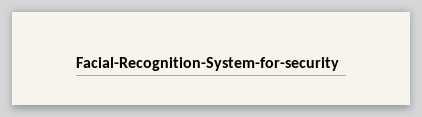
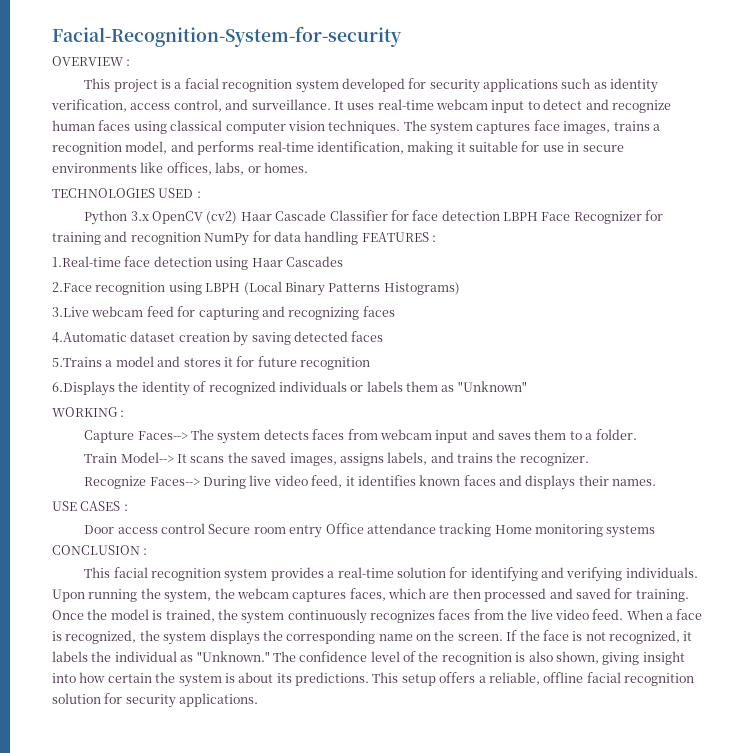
(339, 64) none -> [52,56,131,66] [84,78,659,93] [51,99,671,113] [52,120,660,135] [52,141,624,155] [52,162,308,175] [52,188,201,198] [84,210,664,225] [52,231,436,246] [52,256,343,270] [52,281,460,296] [52,306,395,320] [52,331,384,346] [52,356,370,370] [52,381,527,396] [52,407,125,417] [84,429,637,444] [84,452,589,466] [84,475,657,490] [52,501,128,511] [84,523,656,538] [52,545,148,555] [84,567,698,582] [52,588,689,603] [52,609,703,624] [52,630,693,645] [52,651,685,665] [52,672,694,687] [52,693,259,708] // OVERVIEW : // This project is a facial recognition system developed for security applications such as identity verification, access control, and surveillance. It uses real-time webcam input to detect and recognize human faces using classical computer vision techniques. The system captures face images, trains a recognition model, and performs real-time identification, making it suitable for use in secure environments like offices, labs, or homes. // TECHNOLOGIES USED : // Python 3.x OpenCV (cv2) Haar Cascade Classifier for face detection LBPH Face Recognizer for training and recognition NumPy for data handling FEATURES : // 1.Real-time face detection using Haar Cascades // 2.Face recognition using LBPH (Local Binary Patterns Histograms) // 3.Live webcam feed for capturing and recognizing faces // 4.Automatic dataset creation by saving detected faces // 5.Trains a model and stores it for future recognition // 6.Displays the identity of recognized individuals or labels them as "Unknown" // WORKING : // Capture Faces--> The system detects faces from webcam input and saves them to a folder. // Train Model--> It scans the saved images, assigns labels, and trains the recognizer. // Recognize Faces--> During live video feed, it identifies known faces and displays their names. // USE CASES : // Door access control Secure room entry Office attendance tracking Home monitoring systems CONCLUSION : // This facial recognition system provides a real-time solution for identifying and verifying individuals. Upon running the system, the webcam captures faces, which are then processed and saved for training. Once the model is trained, the system continuously recognizes faces from the live video feed. When a face is recognized, the system displays the corresponding name on the screen. If the face is not recognized, it labels the individual as "Unknown." The confidence level of the recognition is also shown, giving insight into how certain the system is about its predictions. This setup offers a reliable, offline facial recognition solution for security applications.

